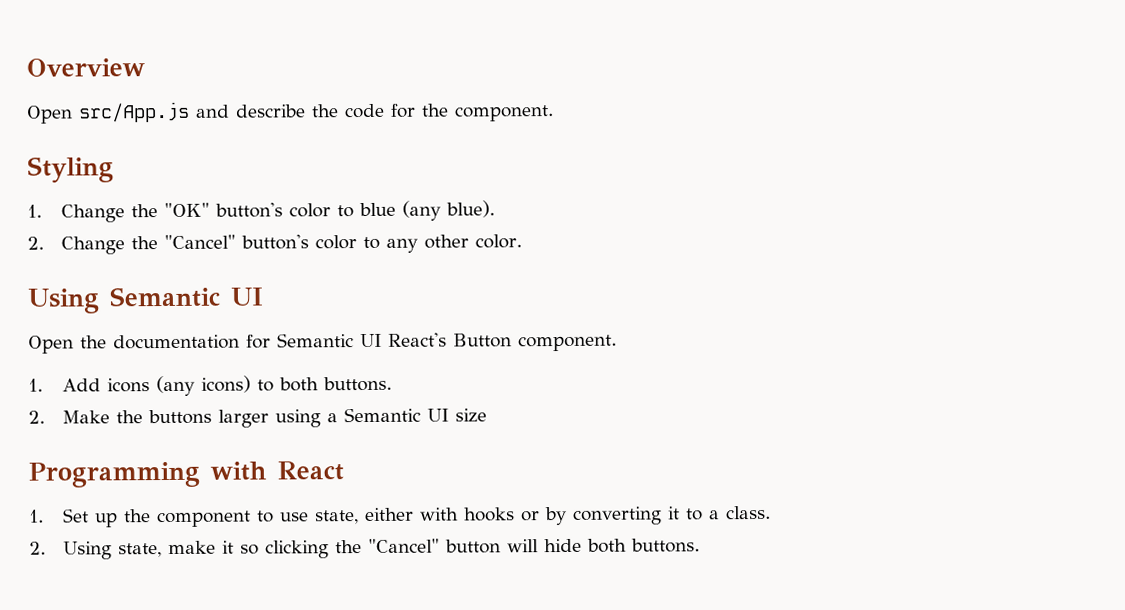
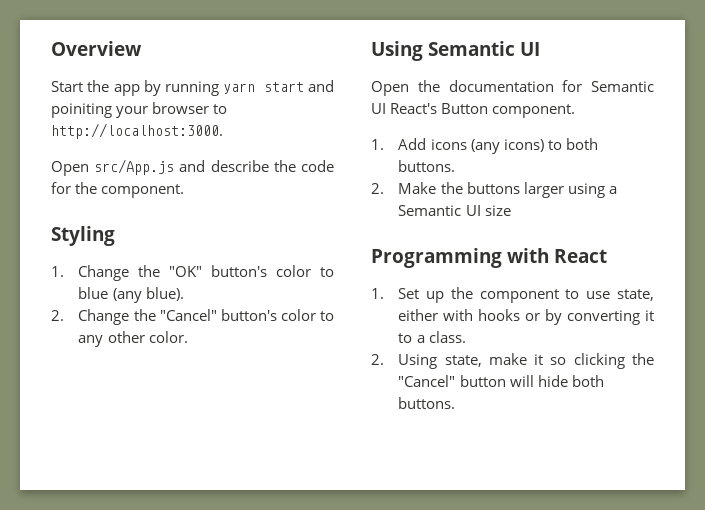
(145, 67) none -> [51,80,334,96] [51,102,228,118] [51,123,223,139] // Start the app by running yarn start and poiniting your browser to http://localhost:3000.

